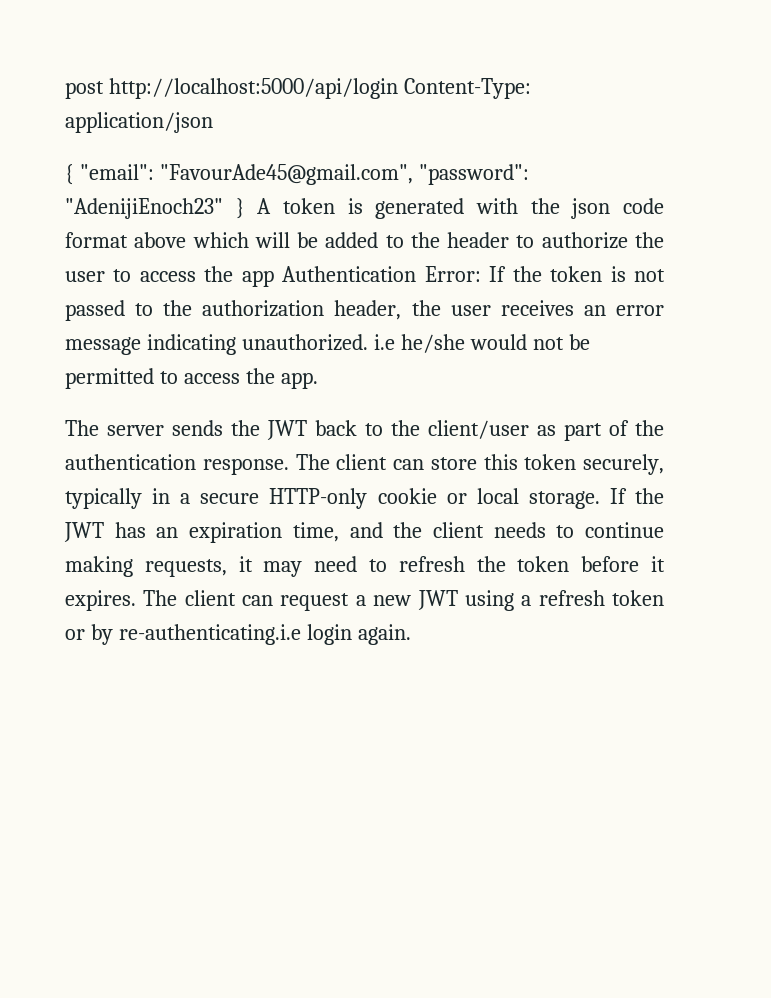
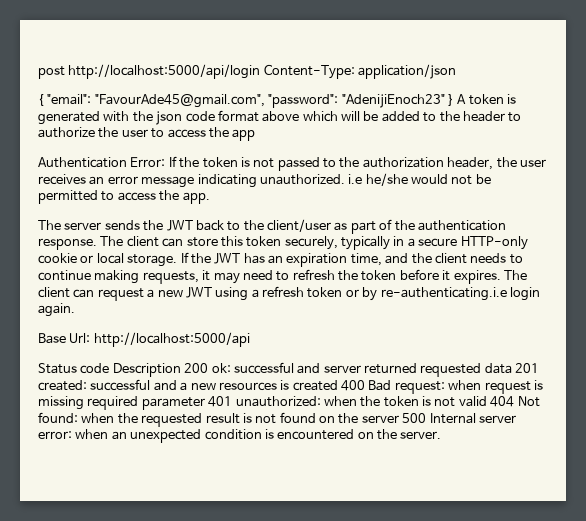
(274, 278) none -> (256, 135) //
(411, 634) none -> [38,332,250,347] [38,362,540,377] [38,379,543,394] [38,396,540,410] [38,412,516,427] [38,429,442,443] // Base Url: http://localhost:5000/api // Status code Description 200 ok: successful and server returned requested data 201 created: successful and a new resources is created 400 Bad request: when request is missing required parameter 401 unauthorized: when the token is not valid 404 Not found: when the requested result is not found on the server 500 Internal server error: when an unexpected condition is encountered on the server.

